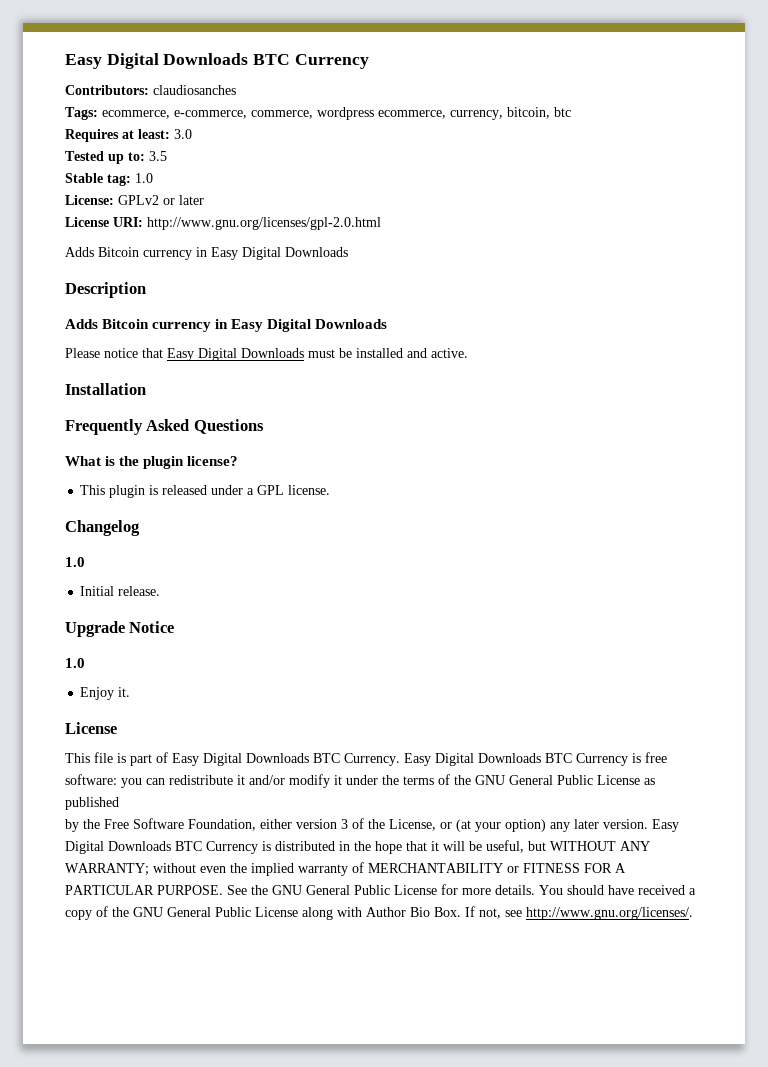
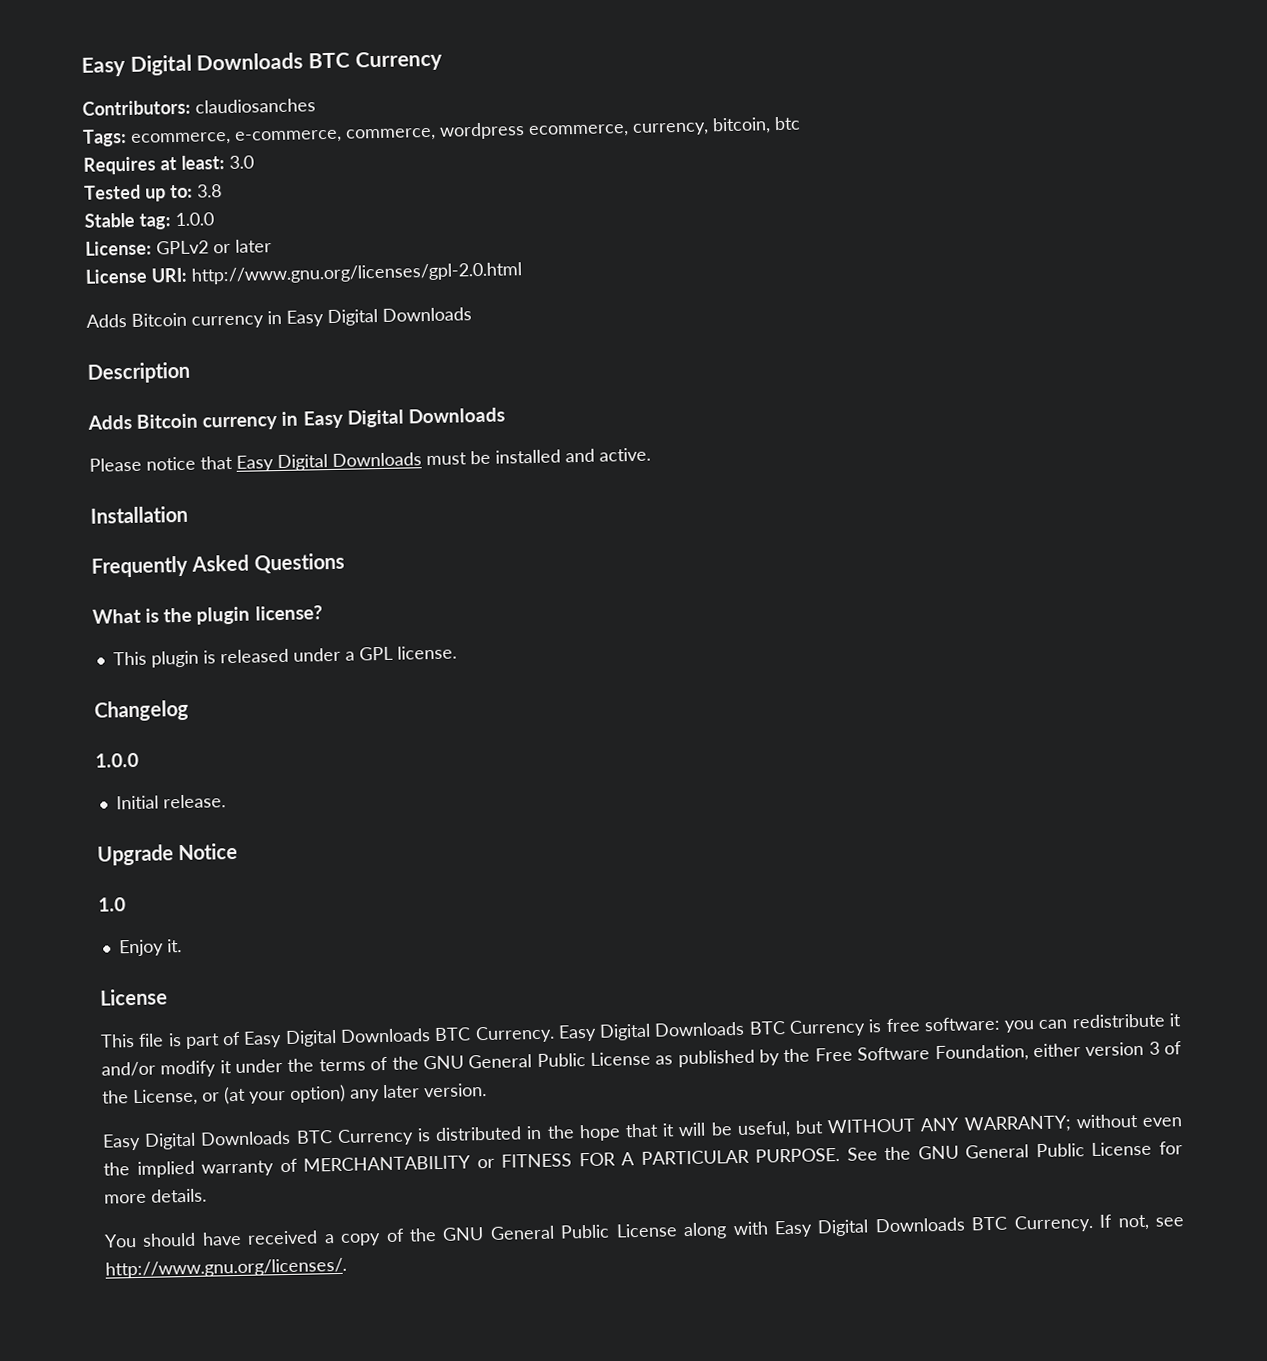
[149,151,167,161] 3.5 -> [197,184,222,198] 3.8
[135,173,153,183] 1.0 -> [175,212,214,227] 1.0.0
[65,557,85,567] 1.0 -> [95,752,139,768] 1.0.0
(119, 803) // -> (755, 1058) none
(648, 824) none -> (487, 1090) //
(535, 890) none -> (207, 1195) //
[366,907,461,917] Author Bio Box. -> [774,1214,1094,1238] Easy Digital Downloads BTC Currency.

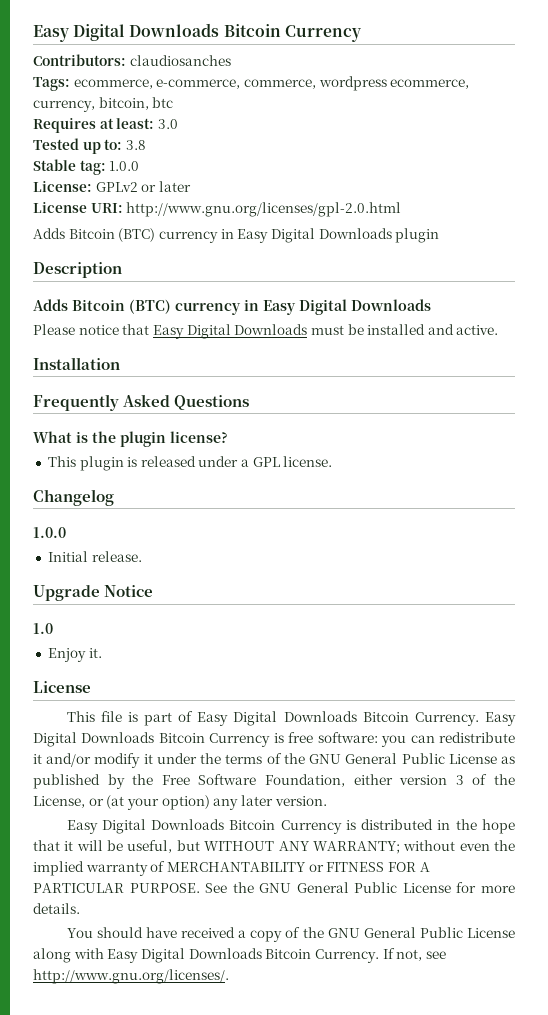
[81,52,351,77] Easy Digital Downloads BTC -> [33,23,281,42] Easy Digital Downloads Bitcoin
[191,307,472,329] currency in Easy Digital Downloads -> [118,228,440,243] (BTC) currency in Easy Digital Downloads plugin
(199, 421) none -> [129,299,171,314] (BTC)
[434,1027,472,1042] BTC -> [362,712,409,722] Bitcoin
[748,1021,786,1035] BTC -> [158,733,205,743] Bitcoin
[295,1130,333,1144] BTC -> [229,820,276,830] Bitcoin
[971,1216,1008,1231] BTC -> [265,949,312,959] Bitcoin

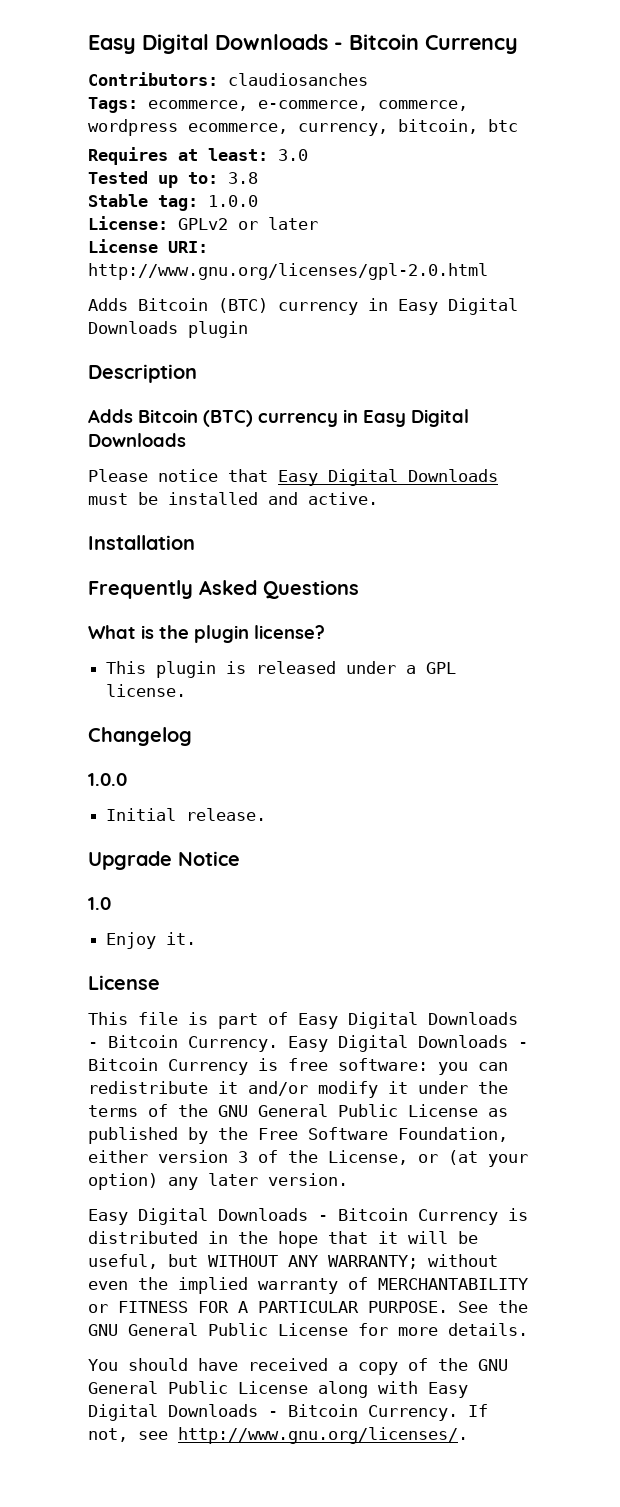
[33,23,220,42] Easy Digital Downloads -> [88,34,343,54] Easy Digital Downloads -
(357, 716) none -> [88,1042,98,1048] -
(155, 737) none -> [518,1042,528,1048] -
(225, 824) none -> [318,1215,328,1221] -
(262, 953) none -> [268,1411,278,1417] -

